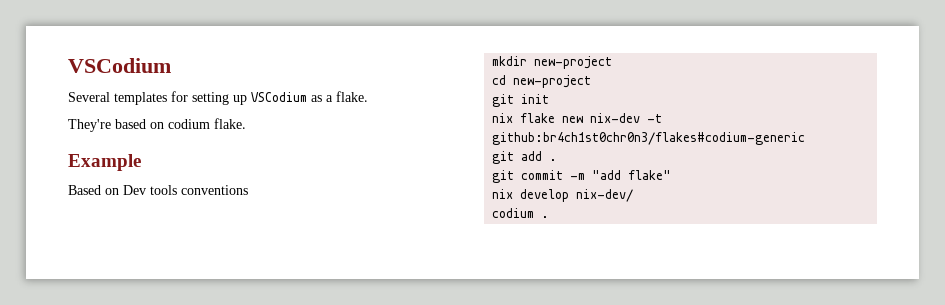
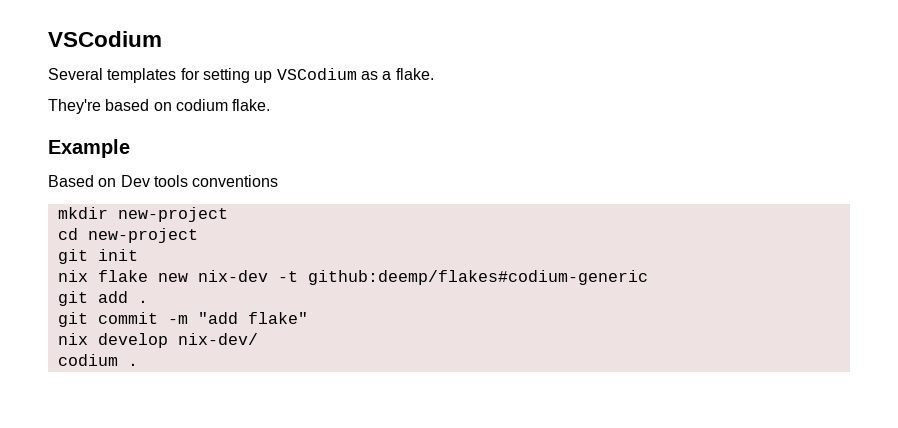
[492,132,806,145] github:br4ch1st0chr0n3/flakes#codium-generic -> [307,270,648,285] github:deemp/flakes#codium-generic

